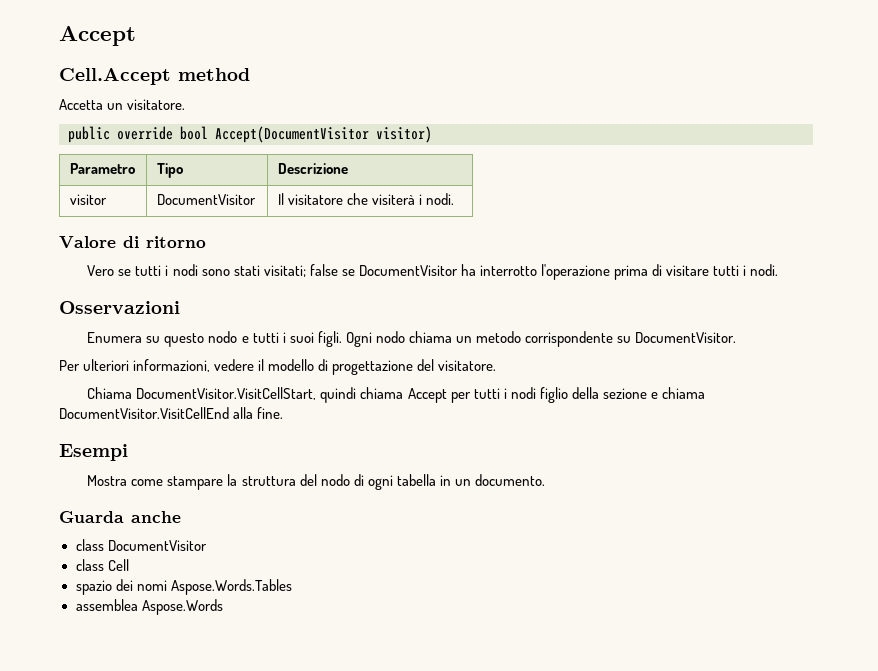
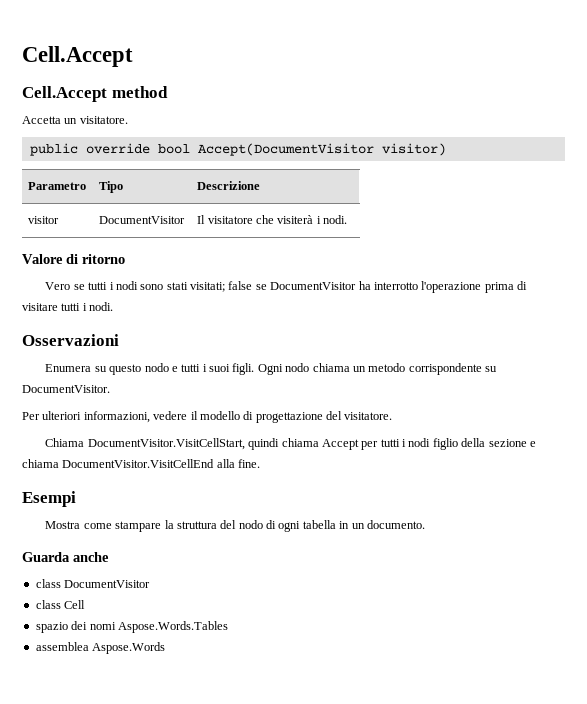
[59,26,136,46] Accept -> [22,46,133,67] Cell.Accept

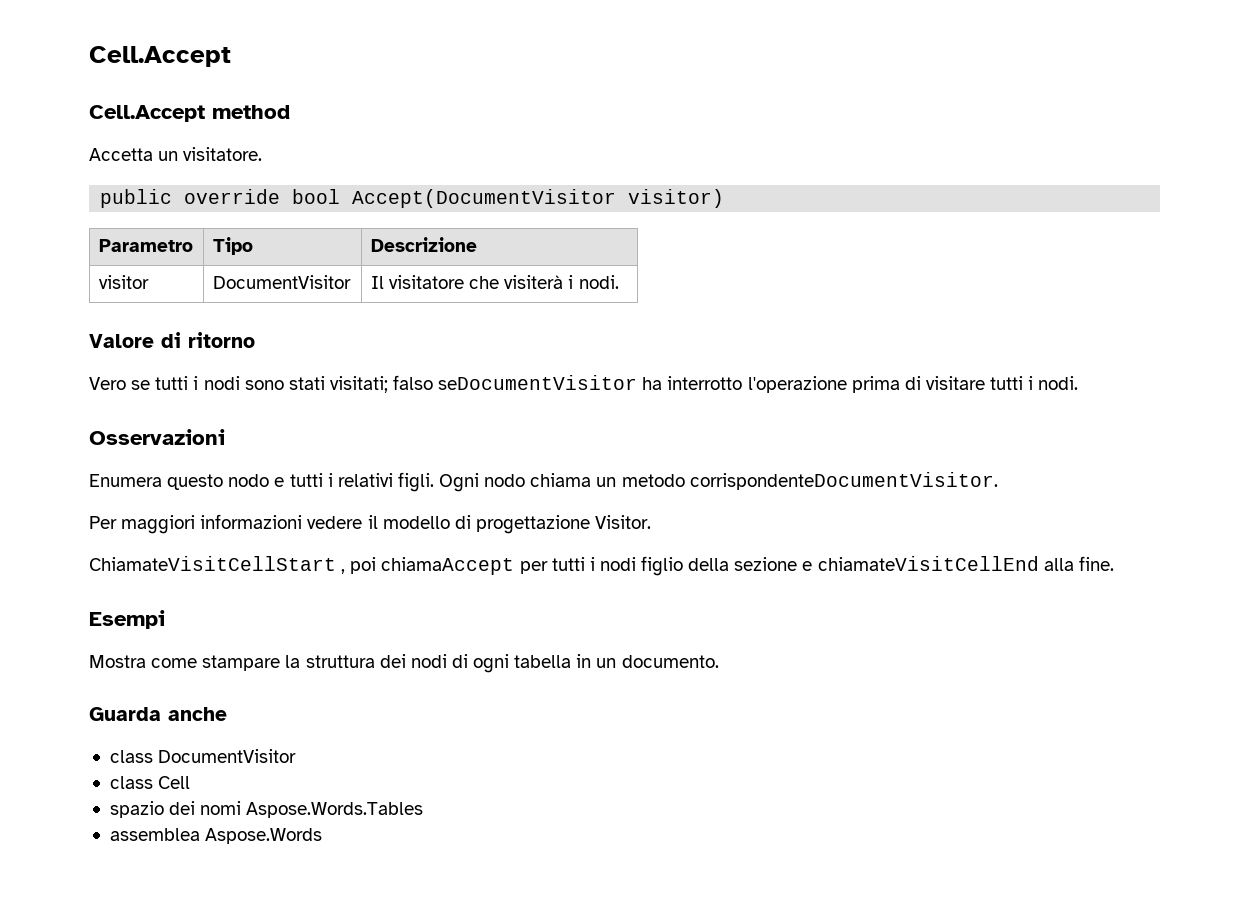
[228,281,357,290] false se DocumentVisitor -> [393,375,638,390] falso seDocumentVisitor
[94,366,107,372] su -> (162, 480) none
[209,364,231,372] suoi -> [337,473,393,487] relativi
[408,363,498,375] [22,385,110,393] corrispondente su DocumentVisitor. -> [689,472,998,490] corrispondenteDocumentVisitor.
[42,411,150,423] ulteriori informazioni, -> [121,514,303,534] maggiori informazioni
[326,411,393,420] [45,438,359,450] del visitatore. // Chiama DocumentVisitor.VisitCellStart, quindi chiama Accept -> [595,515,652,529] [89,556,515,575] Visitor. // ChiamateVisitCellStart , poi chiamaAccept
[22,459,215,468] chiama DocumentVisitor.VisitCellEnd -> [817,556,1039,571] chiamateVisitCellEnd
[220,520,263,529] del nodo -> [379,654,447,668] dei nodi

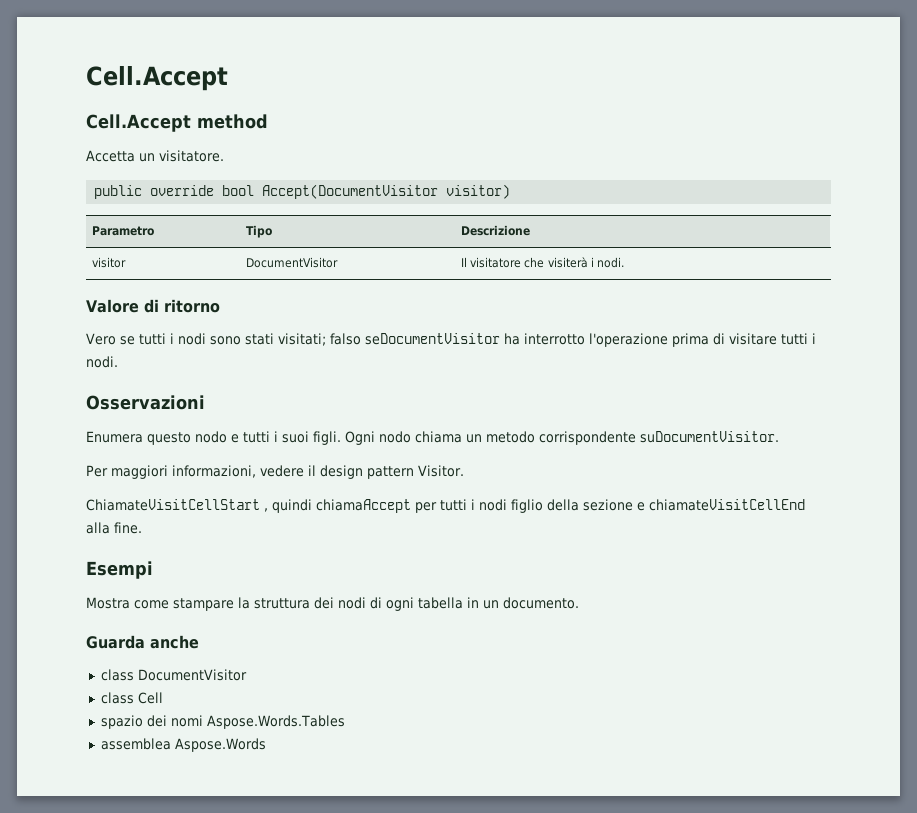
[337,473,393,487] relativi -> [282,431,309,443] suoi
[689,472,998,490] corrispondenteDocumentVisitor. -> [539,431,779,445] corrispondente suDocumentVisitor.
[200,514,303,529] informazioni -> [172,465,256,478] informazioni,
[382,515,590,534] modello di progettazione -> [320,465,414,479] design pattern
[350,557,377,574] poi -> [272,499,312,513] quindi

